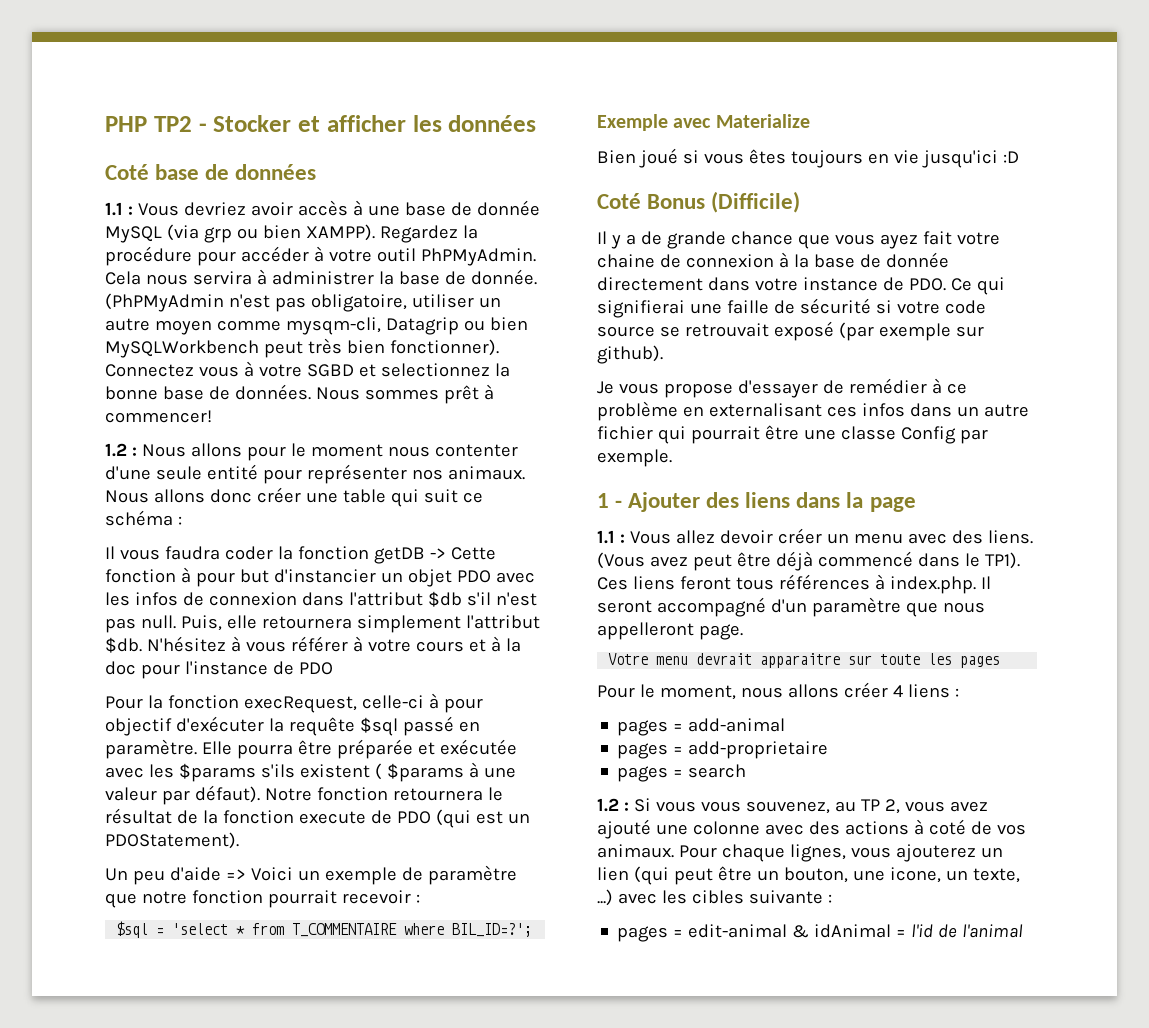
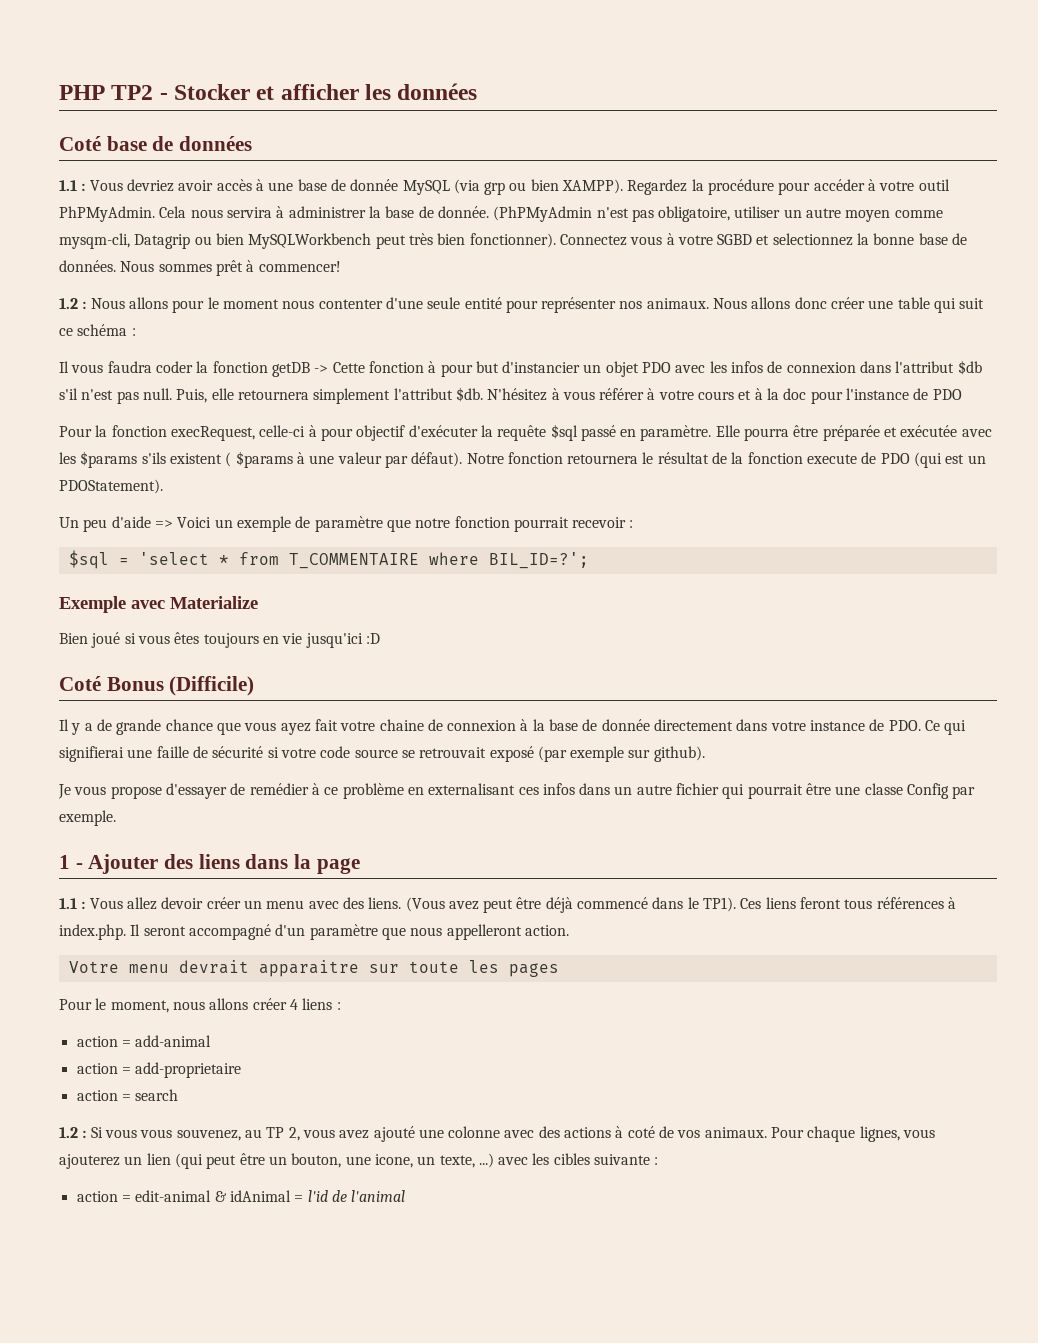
[698,624,743,640] page. -> [524,925,569,936] action.
[617,720,669,736] pages -> [76,1036,118,1047] action
[617,743,669,759] pages -> [76,1063,118,1074] action
[617,766,669,782] pages -> [76,1090,118,1101] action
[617,926,669,942] pages -> [76,1191,118,1202] action

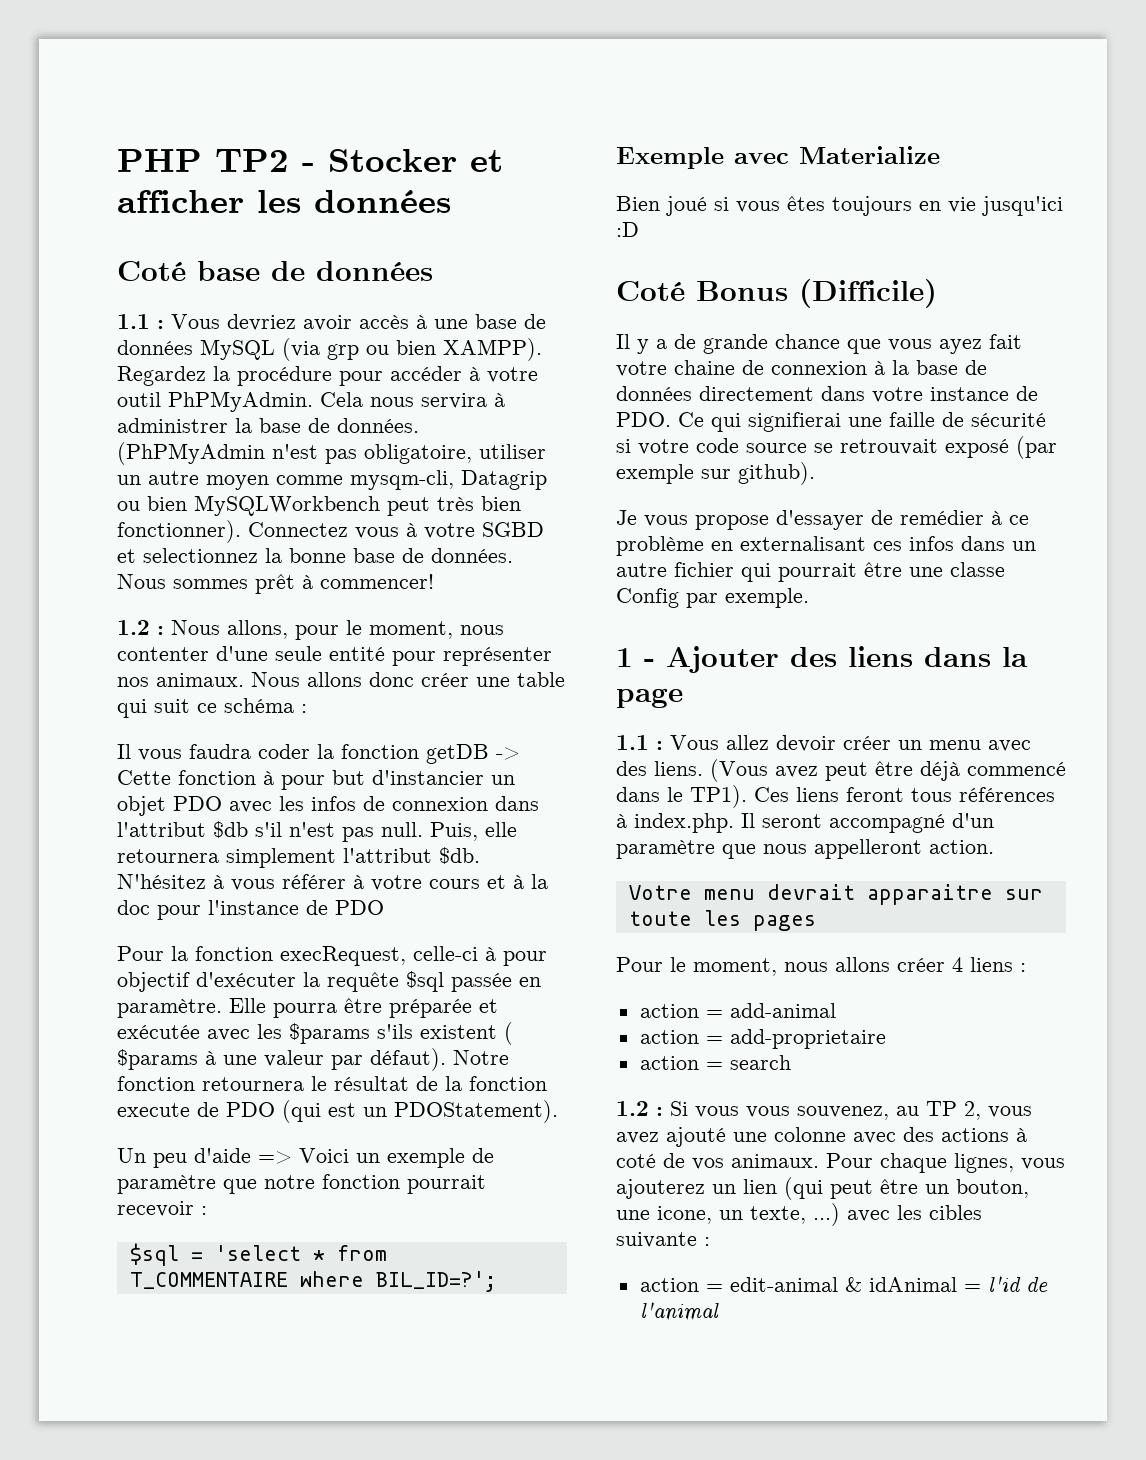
[350,179,399,191] donnée -> [117,340,193,355] données
[437,206,489,218] donnée. -> [337,418,419,433] données.
[128,297,168,309] allons -> [227,620,288,639] allons,
[222,299,279,309] moment -> [369,621,453,639] moment,
[580,425,616,441] passé -> [451,973,512,992] passée
[601,719,650,731] donnée -> [616,386,692,401] données

